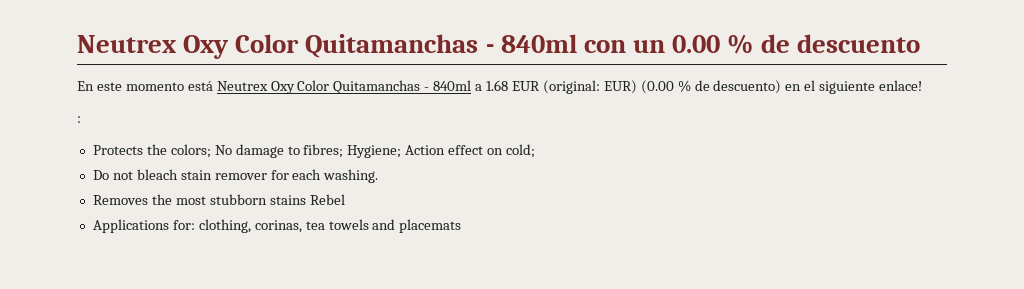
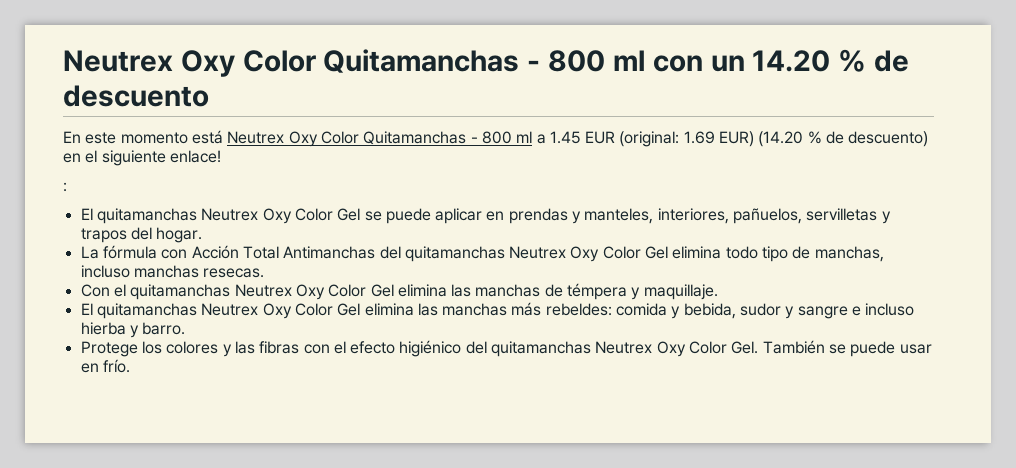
[77,34,577,59] Neutrex Oxy Color Quitamanchas - 840ml -> [63,49,645,77] Neutrex Oxy Color Quitamanchas - 800 ml
[672,35,721,53] 0.00 -> [752,50,831,72] 14.20
[433,80,674,94] 840ml a 1.68 EUR (original: EUR) (0.00 -> [481,131,804,147] 800 ml a 1.45 EUR (original: 1.69 EUR) (14.20
[92,144,536,158] [92,169,379,183] [92,194,345,205] [92,219,462,233] Protects the colors; No damage to fibres; Hygiene; Action effect on cold; // Do not bleach stain remover for each washing. // Removes the most stubborn stains Rebel // Applications for: clothing, corinas, tea towels and placemats -> [80,208,891,224] [80,227,203,243] [80,245,884,262] [80,265,265,278] [80,283,718,300] [80,302,915,319] [80,322,186,338] [80,340,932,357] [80,359,130,373] El quitamanchas Neutrex Oxy Color Gel se puede aplicar en prendas y manteles, interiores, pañuelos, servilletas y trapos del hogar. // La fórmula con Acción Total Antimanchas del quitamanchas Neutrex Oxy Color Gel elimina todo tipo de manchas, incluso manchas resecas. // Con el quitamanchas Neutrex Oxy Color Gel elimina las manchas de témpera y maquillaje. // El quitamanchas Neutrex Oxy Color Gel elimina las manchas más rebeldes: comida y bebida, sudor y sangre e incluso hierba y barro. // Protege los colores y las fibras con el efecto higiénico del quitamanchas Neutrex Oxy Color Gel. También se puede usar en frío.

